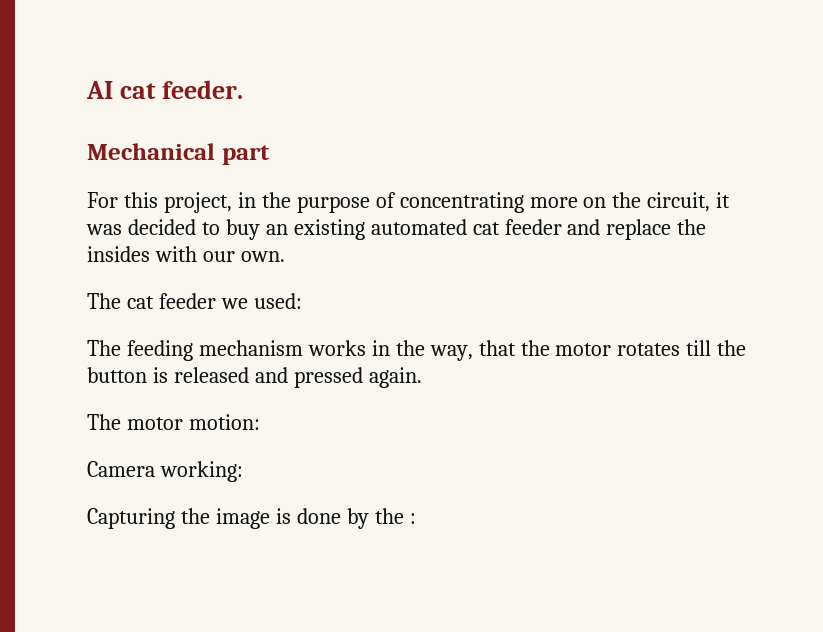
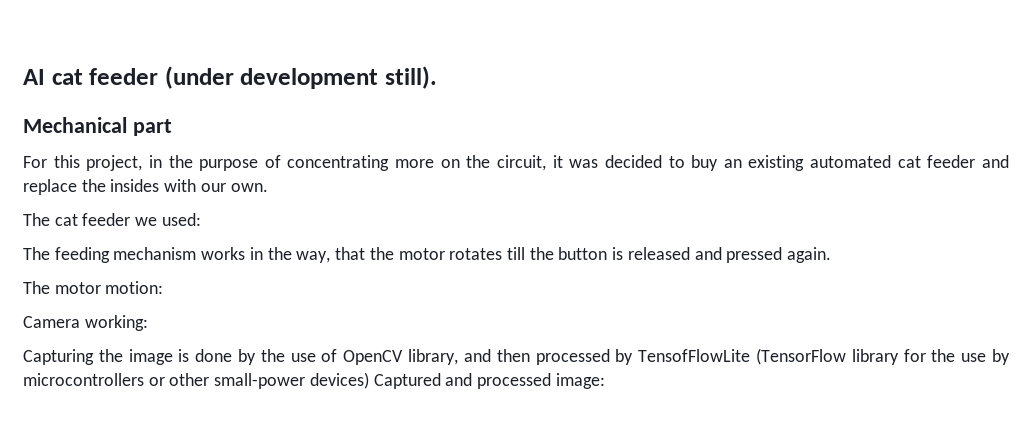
[161,80,243,99] feeder. -> [89,66,438,89] feeder (under development still).
[409,513,416,524] : -> [290,348,1011,365] [23,372,605,389] use of OpenCV library, and then processed by TensofFlowLite (TensorFlow library for the use by microcontrollers or other small-power devices) Captured and processed image:

